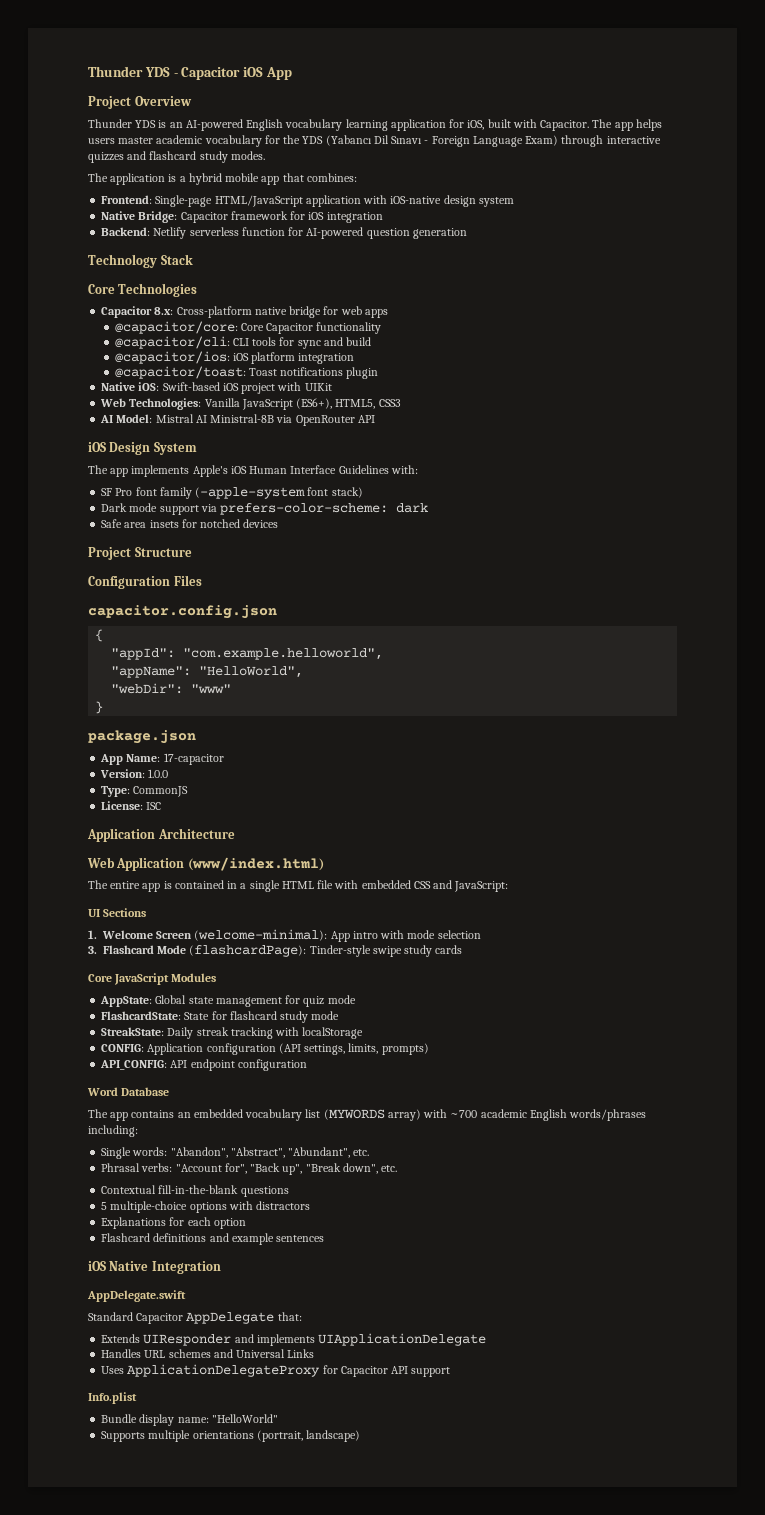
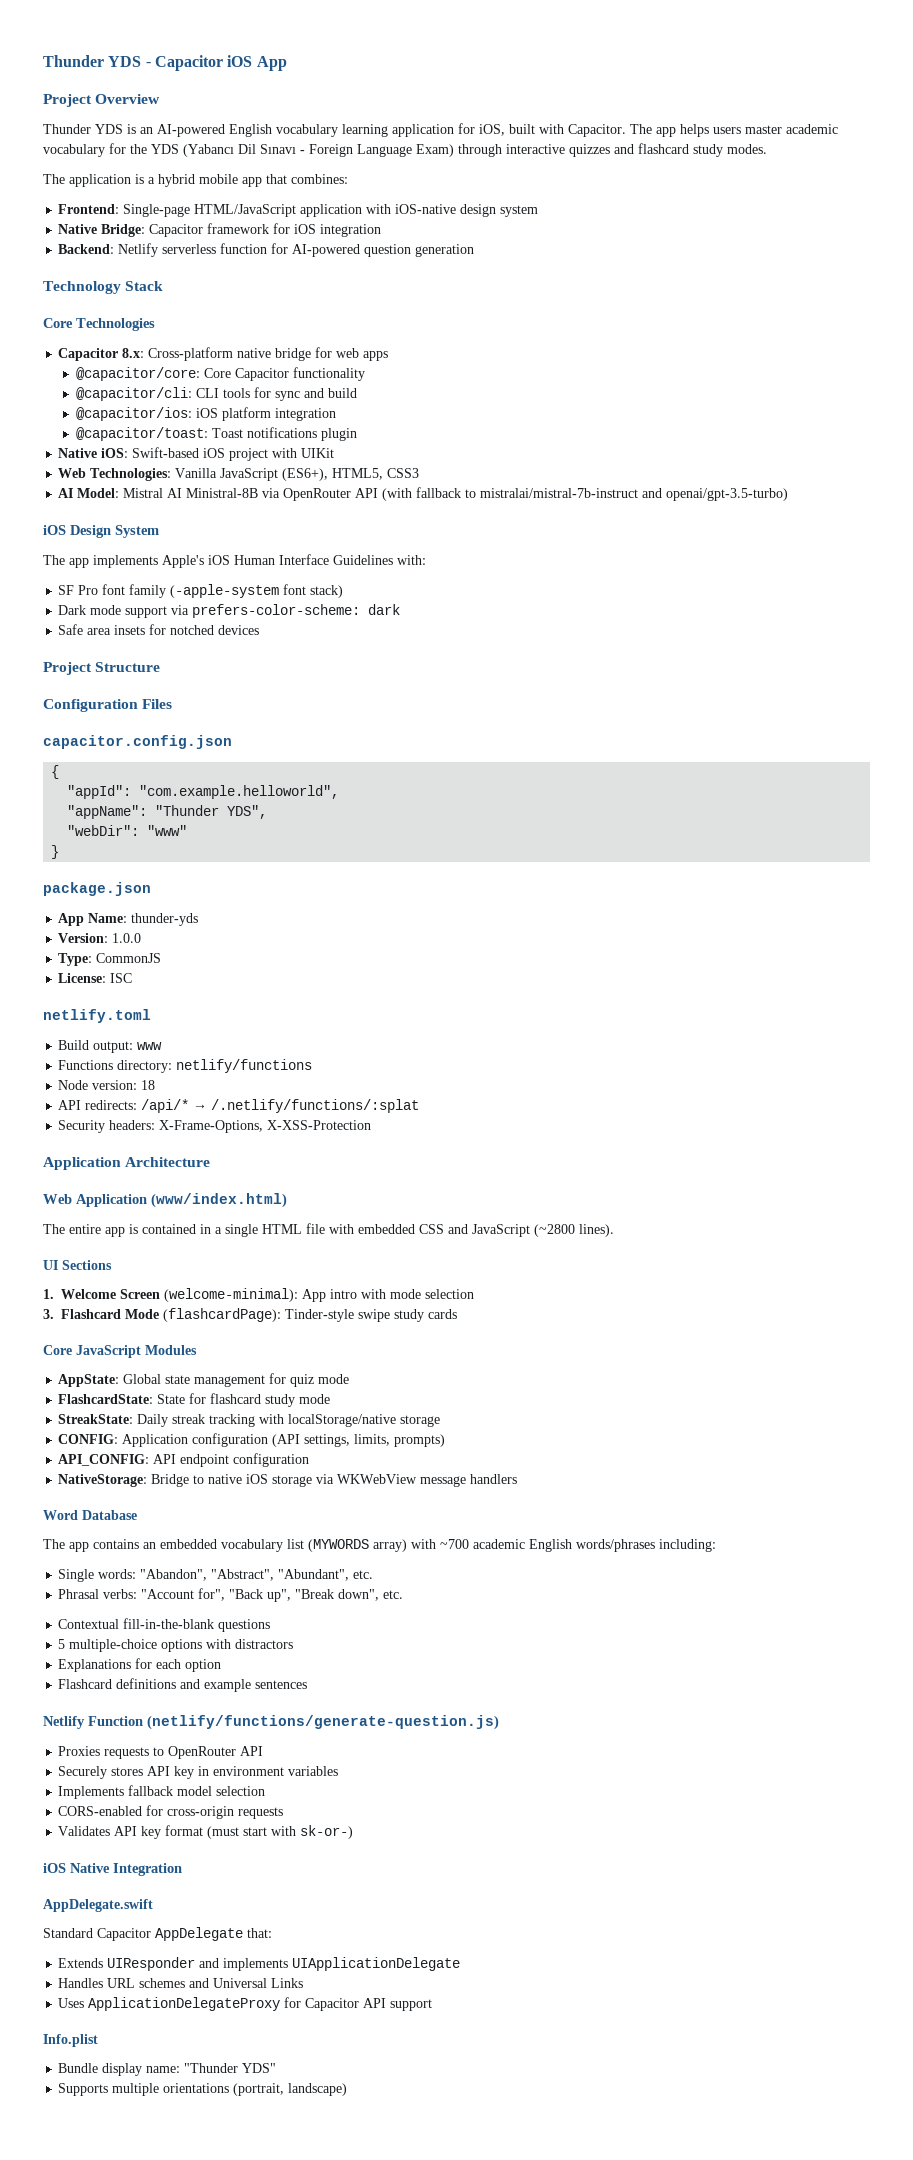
(375, 419) none -> [382,487,789,501] (with fallback to mistralai/mistral-7b-instruct and openai/gpt-3.5-turbo)
[199,666,304,678] "HelloWorld", -> [155,805,268,819] "Thunder YDS",
[163,753,224,765] 17-capacitor -> [131,913,199,926] thunder-yds
(162, 806) none -> [43,1009,151,1023] [58,1040,163,1053] [58,1059,313,1073] [58,1080,156,1090] [58,1099,420,1113] [58,1120,372,1133] // netlify.toml // Build output: www // Functions directory: netlify/functions // Node version: 18 // API redirects: /api/* → /.netlify/functions/:splat // Security headers: X-Frame-Options, X-XSS-Protection
[454,881,509,892] JavaScript: -> [472,1224,614,1237] JavaScript (~2800 lines).
[302,1027,364,1039] localStorage -> [288,1414,441,1427] localStorage/native storage
(307, 1065) none -> [58,1474,518,1487] // NativeStorage: Bridge to native iOS storage via WKWebView message handlers
(325, 1238) none -> [43,1715,499,1730] [58,1746,264,1759] [58,1766,339,1779] [58,1785,266,1799] [58,1805,284,1819] [58,1825,354,1839] // Netlify Function (netlify/functions/generate-question.js) // Proxies requests to OpenRouter API // Securely stores API key in environment variables // Implements fallback model selection // CORS-enabled for cross-origin requests // Validates API key format (must start with sk-or-)
[211,1414,278,1423] "HelloWorld" -> [184,2063,277,2073] "Thunder YDS"

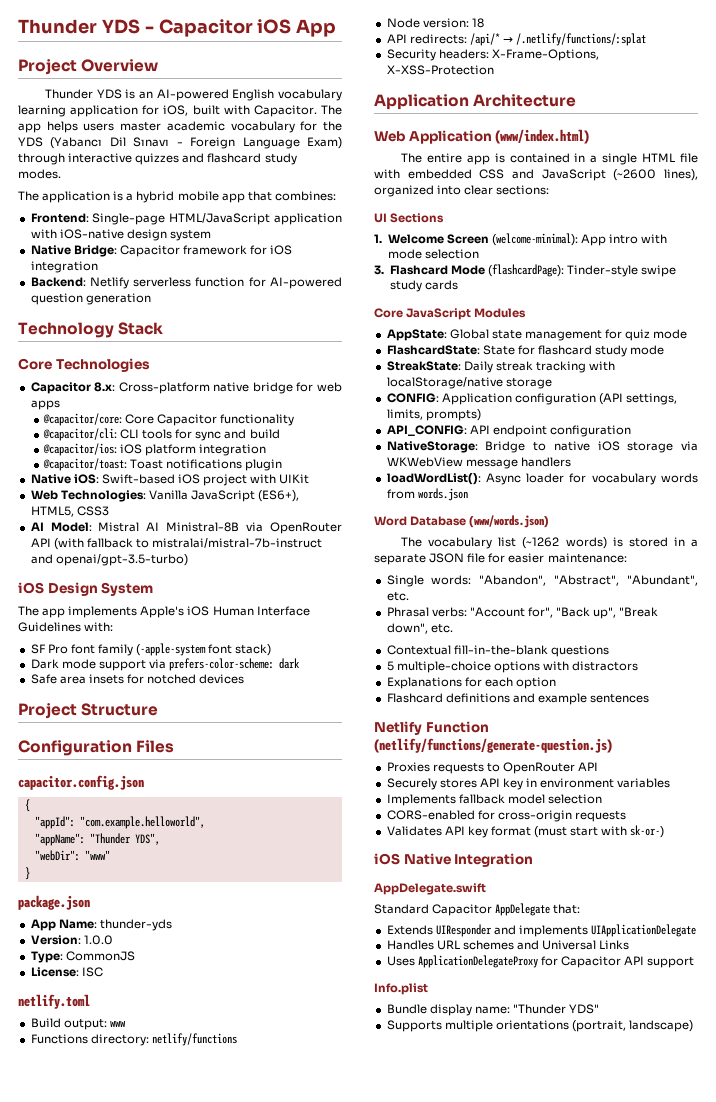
[534,1224,614,1237] (~2800 lines). -> [613,169,698,181] [374,185,550,197] (~2600 lines), organized into clear sections:
(518, 1479) none -> [386,473,698,485] [386,488,468,501] // loadWordList(): Async loader for vocabulary words from words.json
[43,1539,716,1552] // The app contains an embedded vocabulary list (MYWORDS array) with ~700 academic English words/phrases including: -> [469,515,550,528] [400,537,698,549] [374,553,627,565] (www/words.json) // The vocabulary list (~1262 words) is stored in a separate JSON file for easier maintenance:

